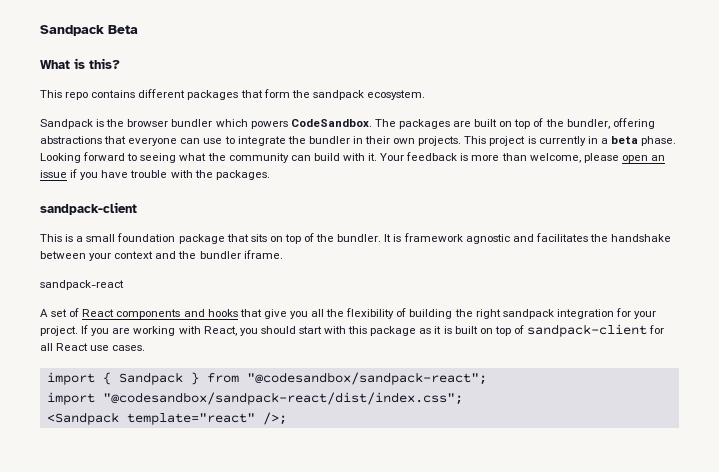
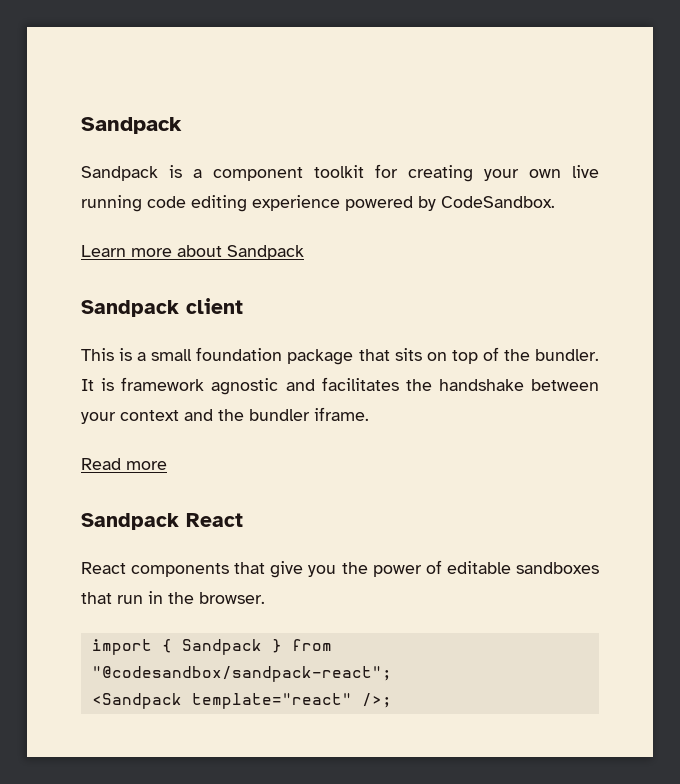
[40,25,138,36] [40,58,120,69] [40,89,425,100] [40,118,655,129] [40,136,677,146] [40,152,665,163] [40,169,270,180] [40,202,137,215] Sandpack Beta // What is this? // This repo contains different packages that form the sandpack ecosystem. // Sandpack is the browser bundler which powers CodeSandbox. The packages are built on top of the bundler, offering abstractions that everyone can use to integrate the bundler in their own projects. This project is currently in a beta phase. Looking forward to seeing what the community can build with it. Your feedback is more than welcome, please open an issue if you have trouble with the packages. // sandpack-client -> [81,117,182,134] [81,164,599,182] [81,195,555,212] [81,245,304,260] [81,298,243,317] Sandpack // Sandpack is a component toolkit for creating your own live running code editing experience powered by CodeSandbox. // Learn more about Sandpack // Sandpack client
[40,280,124,290] [40,308,657,319] [40,324,665,337] [40,343,146,351] sandpack-react // A set of React components and hooks that give you all the flexibility of building the right sandpack integration for your project. If you are working with React, you should start with this package as it is built on top of sandpack-client for all React use cases. -> [81,458,167,470] [81,513,243,530] [81,560,599,578] [81,591,265,604] Read more // Sandpack React // React components that give you the power of editable sandboxes that run in the browser.
[46,392,463,405] // import "@codesandbox/sandpack-react/dist/index.css"; -> (392, 674) none

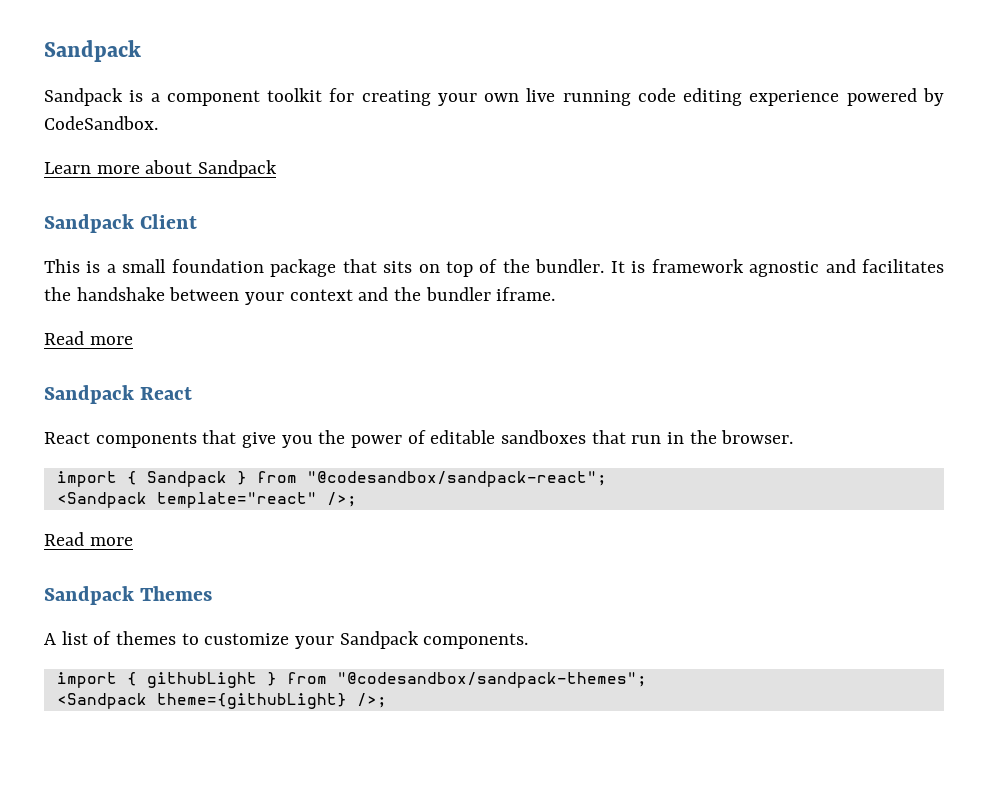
[186,298,243,314] client -> [140,214,198,229] Client
(392, 700) none -> [44,532,133,546] [44,586,213,605] [44,631,529,649] [56,672,647,688] [56,693,387,709] // Read more // Sandpack Themes // A list of themes to customize your Sandpack components. // import { githubLight } from "@codesandbox/sandpack-themes"; // <Sandpack theme={githubLight} />;

